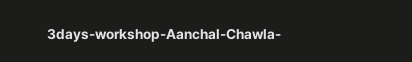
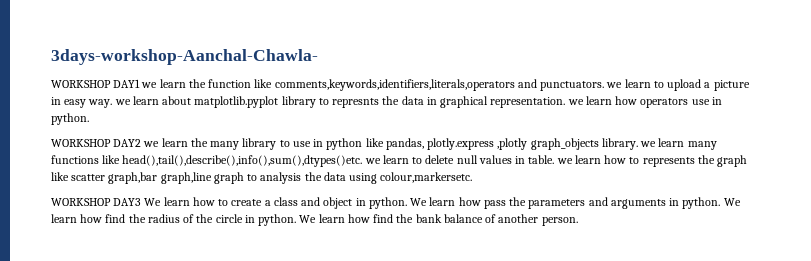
(281, 35) none -> [51,79,750,91] [51,96,722,108] [51,113,89,125] [51,138,717,150] [51,155,748,167] [51,172,473,184] [51,197,741,209] [51,214,578,226] // WORKSHOP DAY1 we learn the function like comments,keywords,identifiers,literals,operators and punctuators. we learn to upload a picture in easy way. we learn about matplotlib.pyplot library to represnts the data in graphical representation. we learn how operators use in python. // WORKSHOP DAY2 we learn the many library to use in python like pandas, plotly.express ,plotly graph_objects library. we learn many functions like head(),tail(),describe(),info(),sum(),dtypes()etc. we learn to delete null values in table. we learn how to represents the graph like scatter graph,bar graph,line graph to analysis the data using colour,markersetc. // WORKSHOP DAY3 We learn how to create a class and object in python. We learn how pass the parameters and arguments in python. We learn how find the radius of the circle in python. We learn how find the bank balance of another person.

